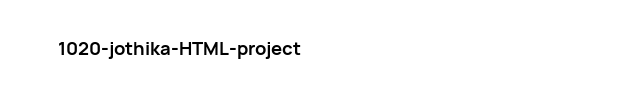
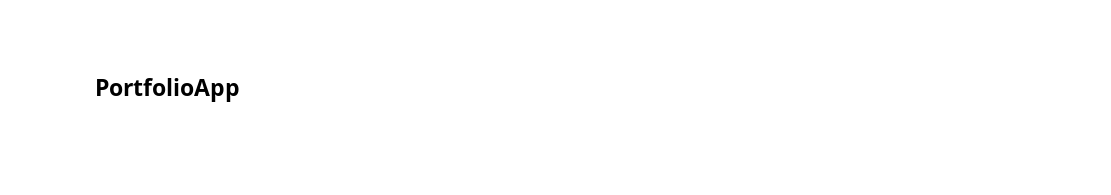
[58,42,301,59] 1020-jothika-HTML-project -> [95,78,240,102] PortfolioApp

